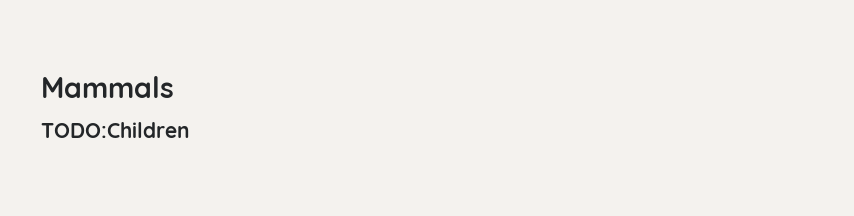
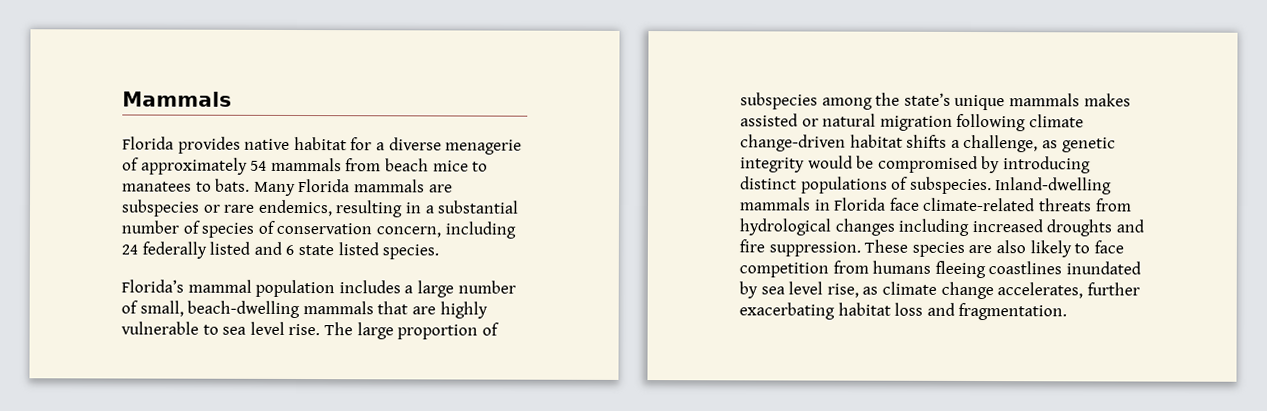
[41,122,190,138] TODO:Children -> [122,136,523,155] [122,157,489,175] [122,178,453,196] [121,199,520,218] [121,220,516,239] [121,241,440,260] [121,279,516,298] [121,300,488,319] [121,321,499,340] [740,92,1131,111] [740,113,1084,132] [740,134,1116,153] [740,155,1091,174] [740,176,1113,195] [739,197,1132,212] [739,218,1144,237] [739,239,1124,258] [739,260,1141,279] [739,281,1140,300] [739,302,1068,321] Florida provides native habitat for a diverse menagerie of approximately 54 mammals from beach mice to manatees to bats. Many Florida mammals are subspecies or rare endemics, resulting in a substantial number of species of conservation concern, including 24 federally listed and 6 state listed species. // Florida’s mammal population includes a large number of small, beach-dwelling mammals that are highly vulnerable to sea level rise. The large proportion of subspecies among the state’s unique mammals makes assisted or natural migration following climate change-driven habitat shifts a challenge, as genetic integrity would be compromised by introducing distinct populations of subspecies. Inland-dwelling mammals in Florida face climate-related threats from hydrological changes including increased droughts and fire suppression. These species are also likely to face competition from humans fleeing coastlines inundated by sea level rise, as climate change accelerates, further exacerbating habitat loss and fragmentation.

